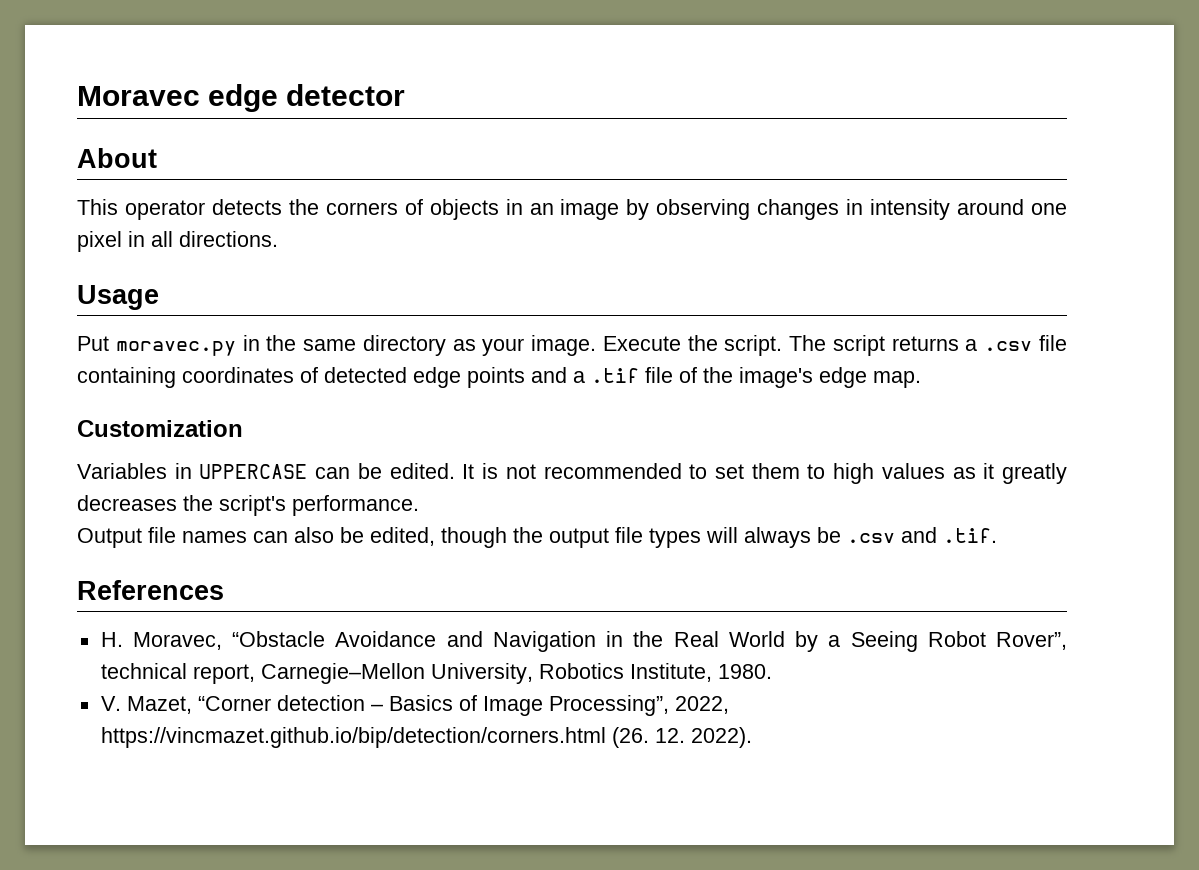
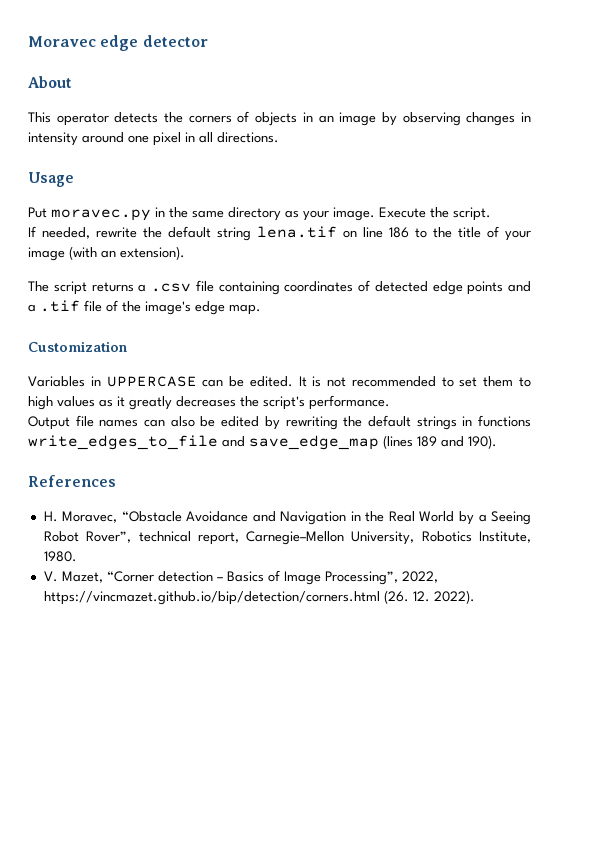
(783, 345) none -> [28,226,531,241] [28,246,185,261] // If needed, rewrite the default string lena.tif on line 186 to the title of your image (with an extension). //
[370,527,997,548] edited, though the output file types will always be .csv and .tif. -> [221,415,531,430] [28,435,497,450] edited by rewriting the default strings in functions write_edges_to_file and save_edge_map (lines 189 and 190).

